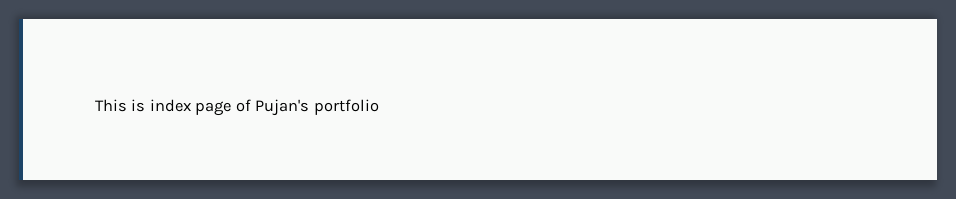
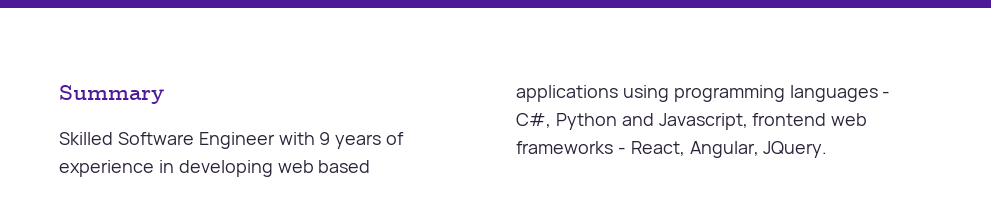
[95,99,379,116] This is index page of Pujan's portfolio -> [59,85,164,104] [59,132,405,149] [59,160,371,177] [516,85,891,102] [516,113,868,130] [516,141,828,158] Summary // Skilled Software Engineer with 9 years of experience in developing web based applications using programming languages - C#, Python and Javascript, frontend web frameworks - React, Angular, JQuery.

